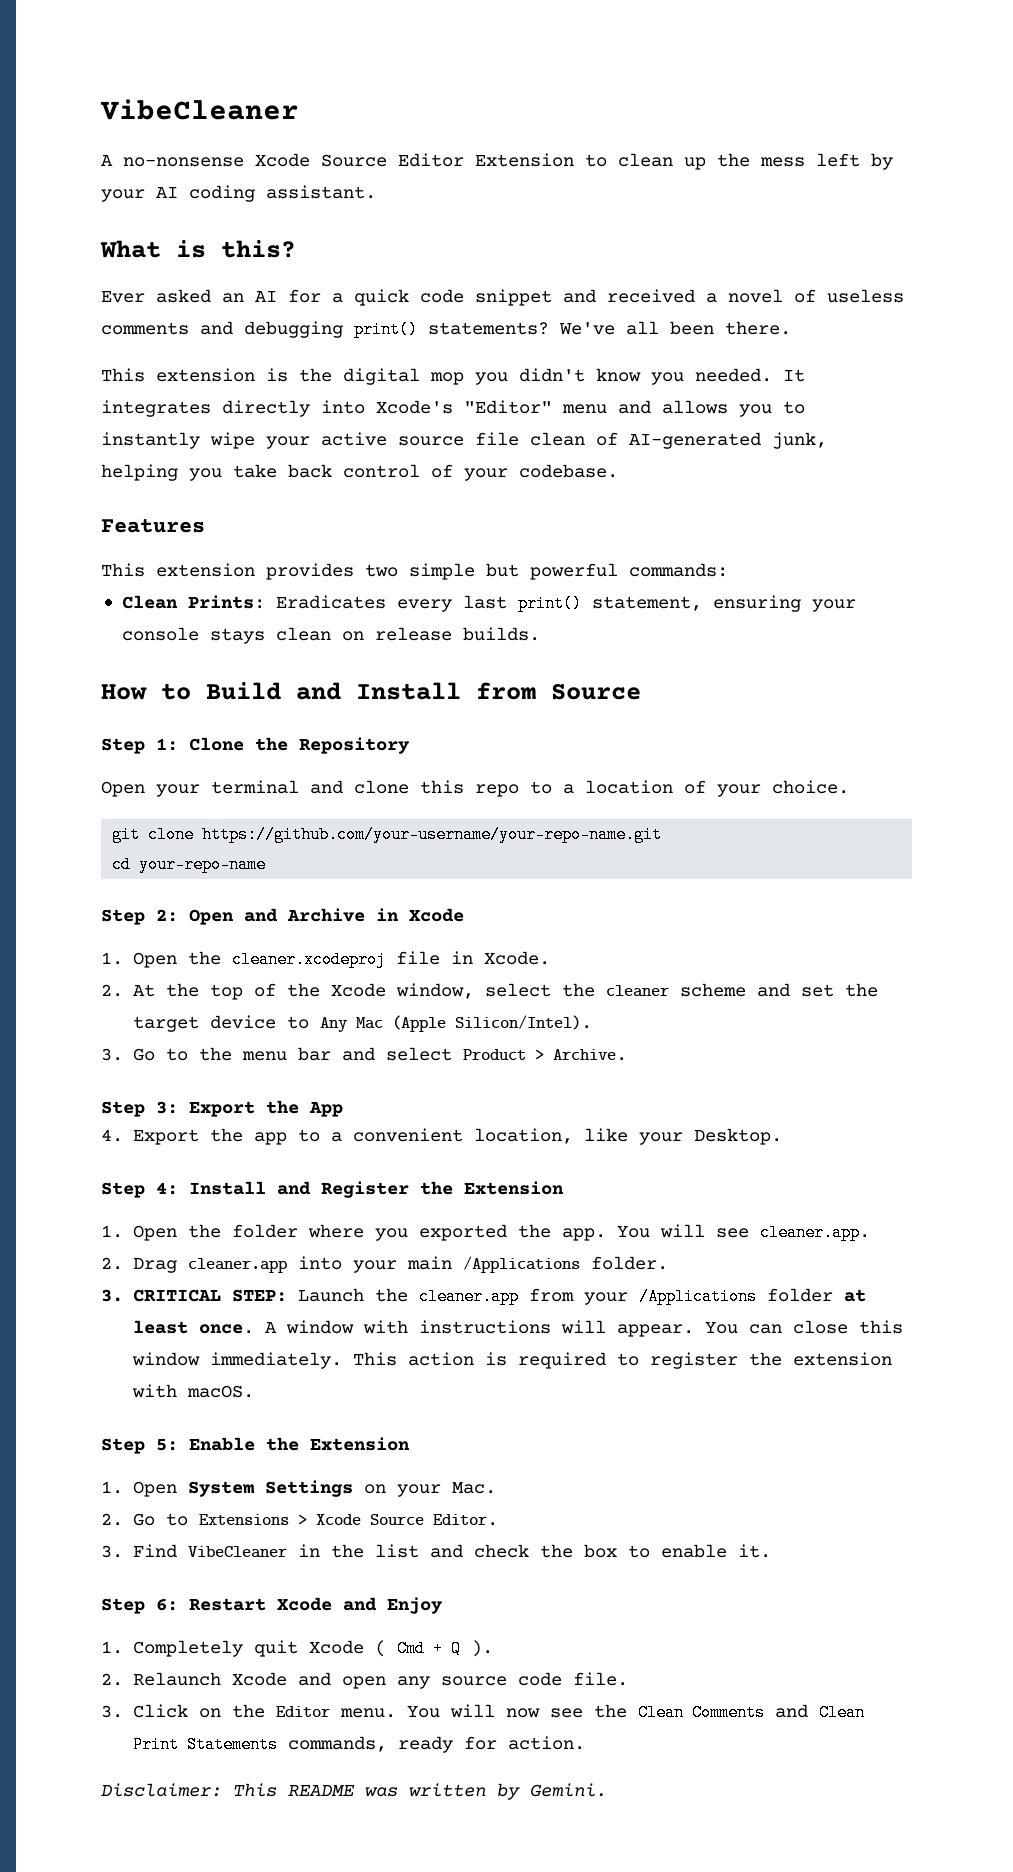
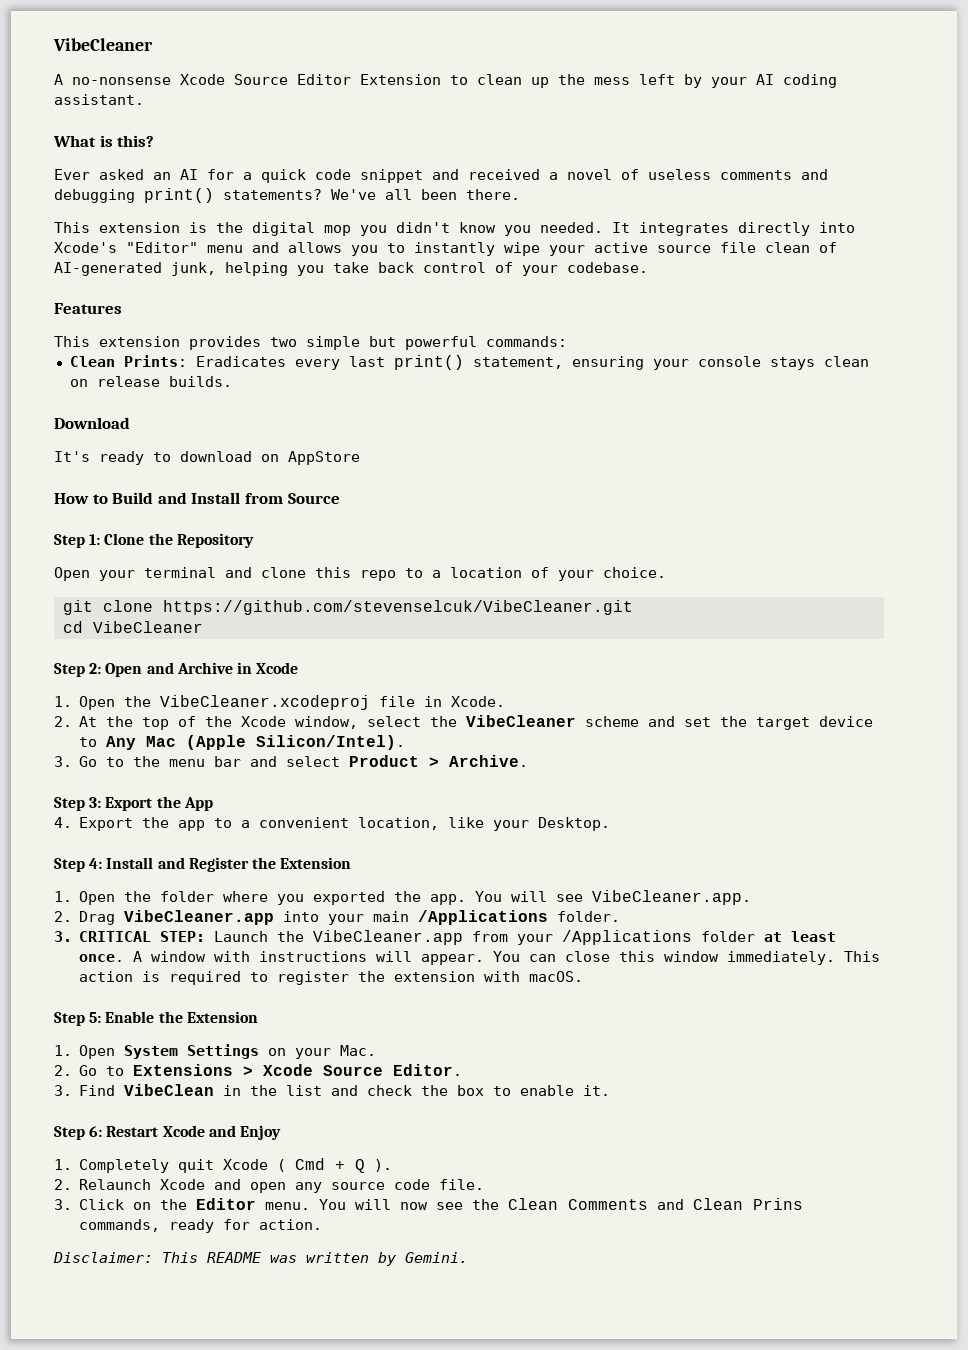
(540, 634) none -> [54,417,130,429] [54,451,360,465] // Download // It's ready to download on AppStore
[202,826,663,843] https://github.com/your-username/your-repo-name.git -> [162,600,633,615] https://github.com/stevenselcuk/VibeCleaner.git
[139,856,267,873] your-repo-name -> [92,621,203,633] VibeCleaner
[231,951,386,968] cleaner.xcodeproj -> [160,695,371,710] VibeCleaner.xcodeproj
[605,985,669,997] cleaner -> [466,715,577,727] VibeCleaner
[759,1224,870,1241] cleaner.app. -> [592,890,752,905] VibeCleaner.app.
[187,1258,287,1273] cleaner.app -> [124,910,275,925] VibeCleaner.app
[418,1288,519,1305] cleaner.app -> [313,930,464,945] VibeCleaner.app
[187,1546,287,1558] VibeCleaner -> [124,1084,215,1096] VibeClean
[132,1736,278,1753] Print Statements -> [753,1198,804,1210] Prins

